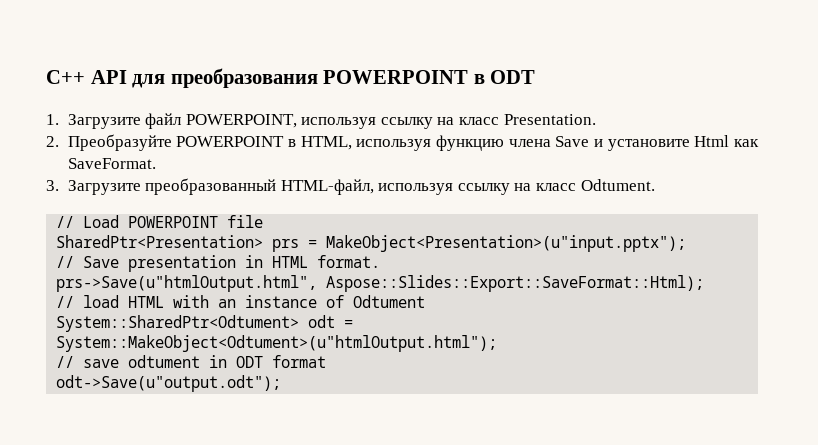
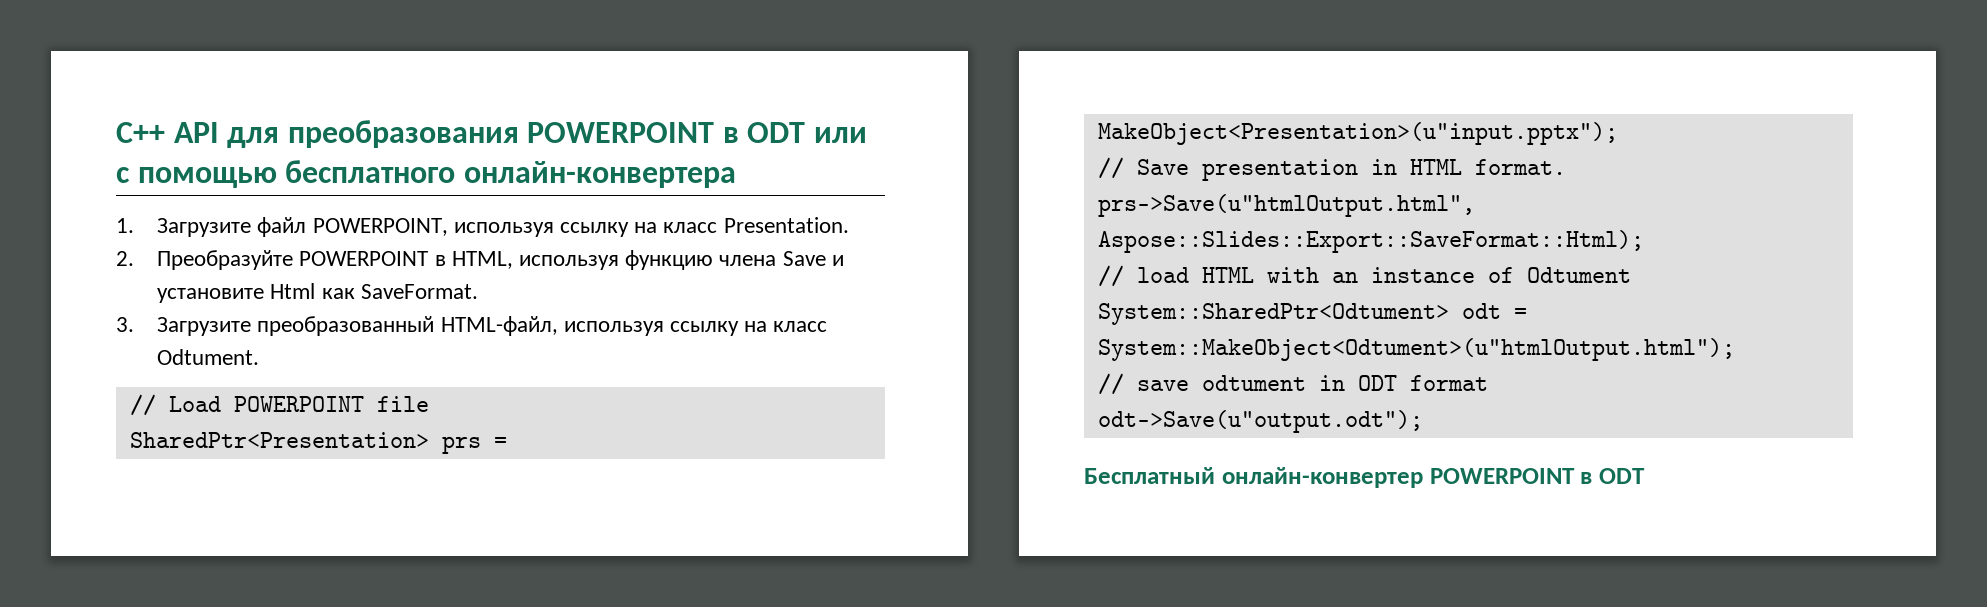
(536, 77) none -> [813,127,867,143] [116,160,736,188] или с помощью бесплатного онлайн-конвертера
(282, 383) none -> [1084,467,1645,488] // Бесплатный онлайн-конвертер POWERPOINT в ODT

